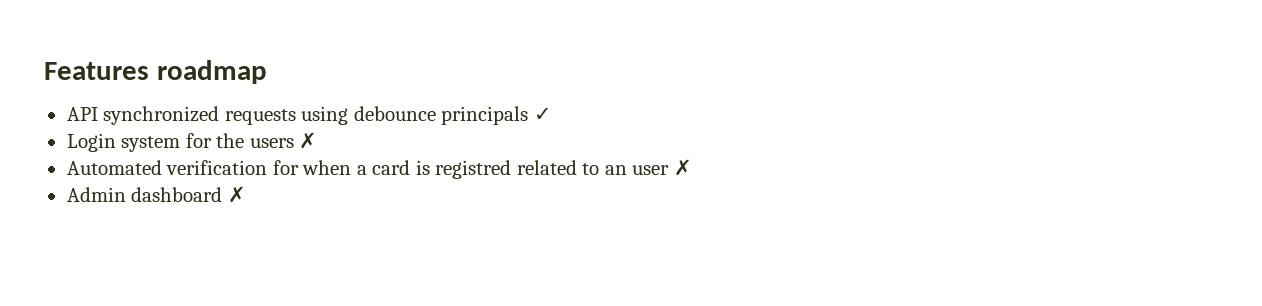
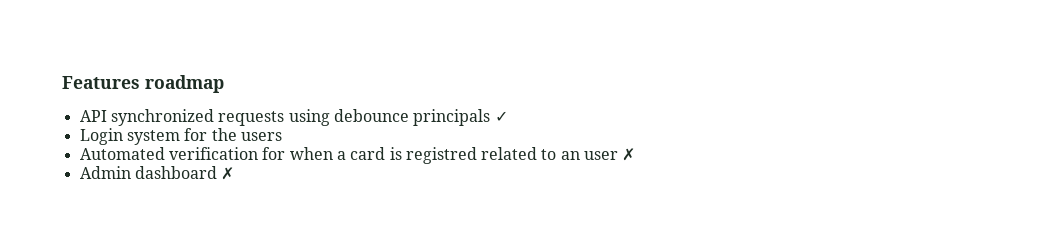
[299,132,318,149] ✗ -> (282, 136) none

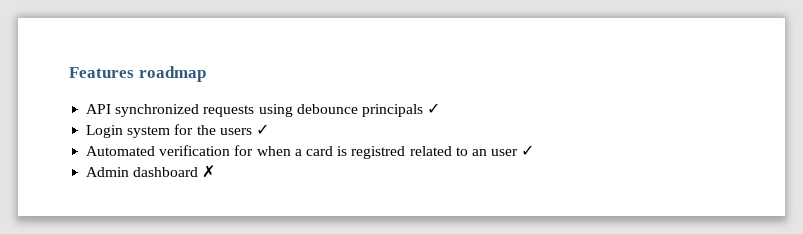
(282, 136) none -> [255,124,269,135] ✓
[622,148,636,161] ✗ -> [521,145,535,156] ✓

